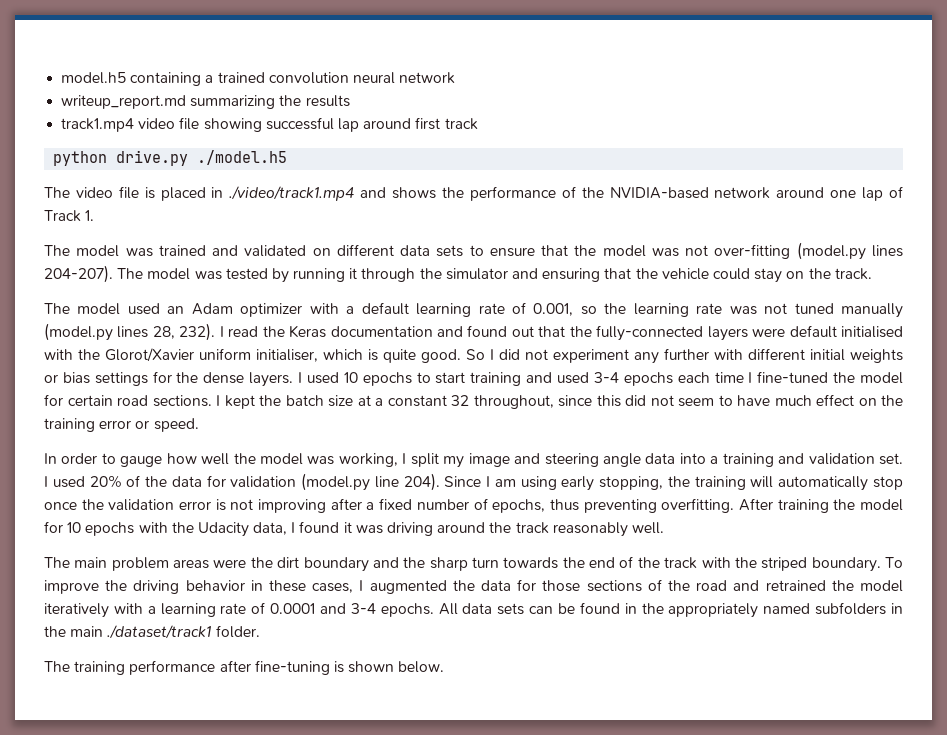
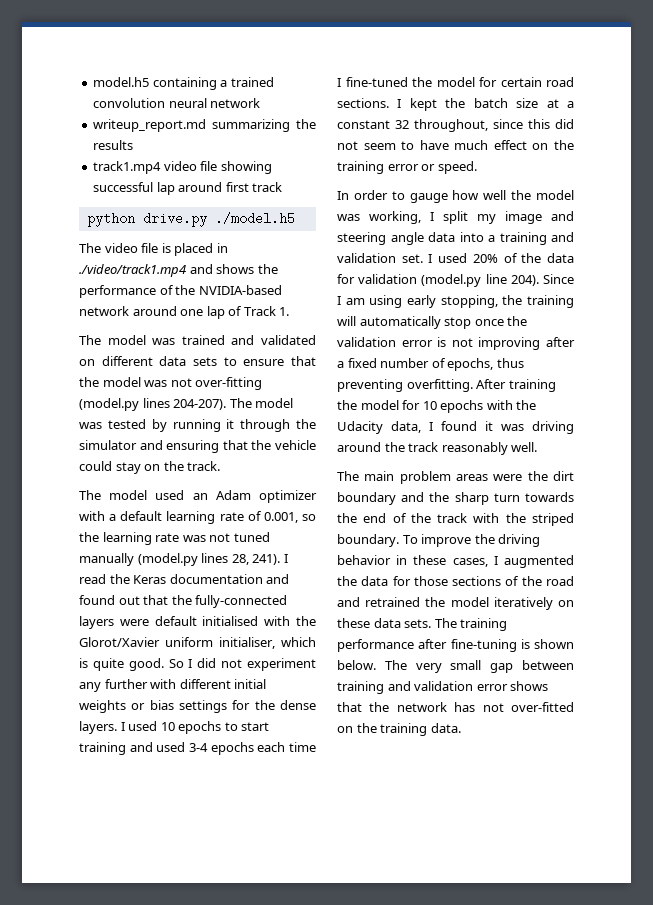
[179,323,216,341] 232). -> [252,554,281,565] 241).
[113,602,904,618] [44,625,260,639] with a learning rate of 0.0001 and 3-4 epochs. All data sets can be found in the appropriately named subfolders in the main ./dataset/track1 folder. // -> [558,600,574,607] [337,618,432,628] on these data sets.
(445, 667) none -> [384,660,574,673] [337,681,549,694] [337,702,574,712] [337,723,461,736] The very small gap between training and validation error shows that the network has not over-fitted on the training data.

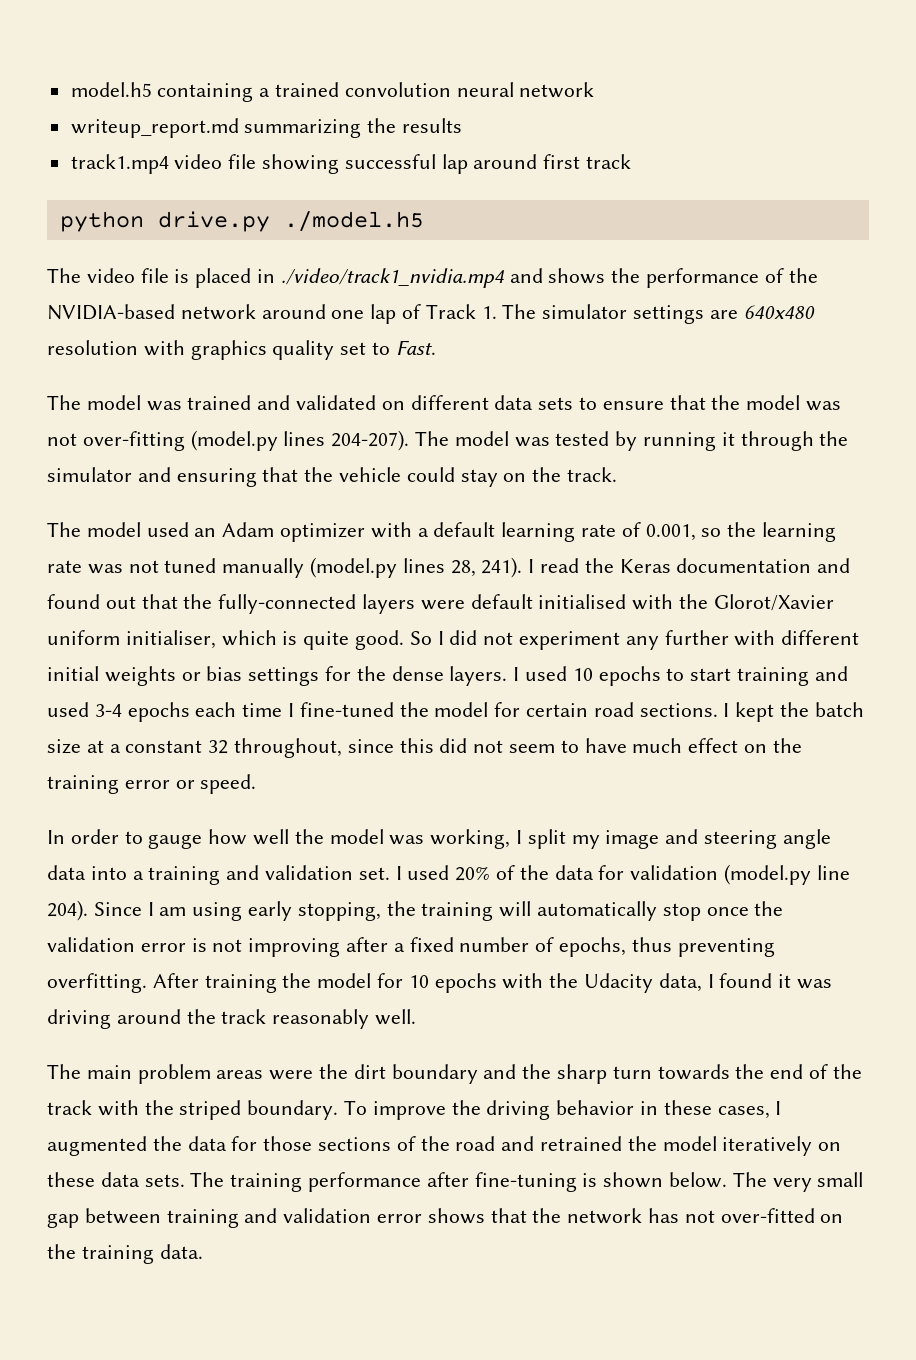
[79,264,186,277] ./video/track1.mp4 -> [280,268,505,288] ./video/track1_nvidia.mp4
(290, 311) none -> [502,304,815,324] [47,340,436,360] The simulator settings are 640x480 resolution with graphics quality set to Fast.

